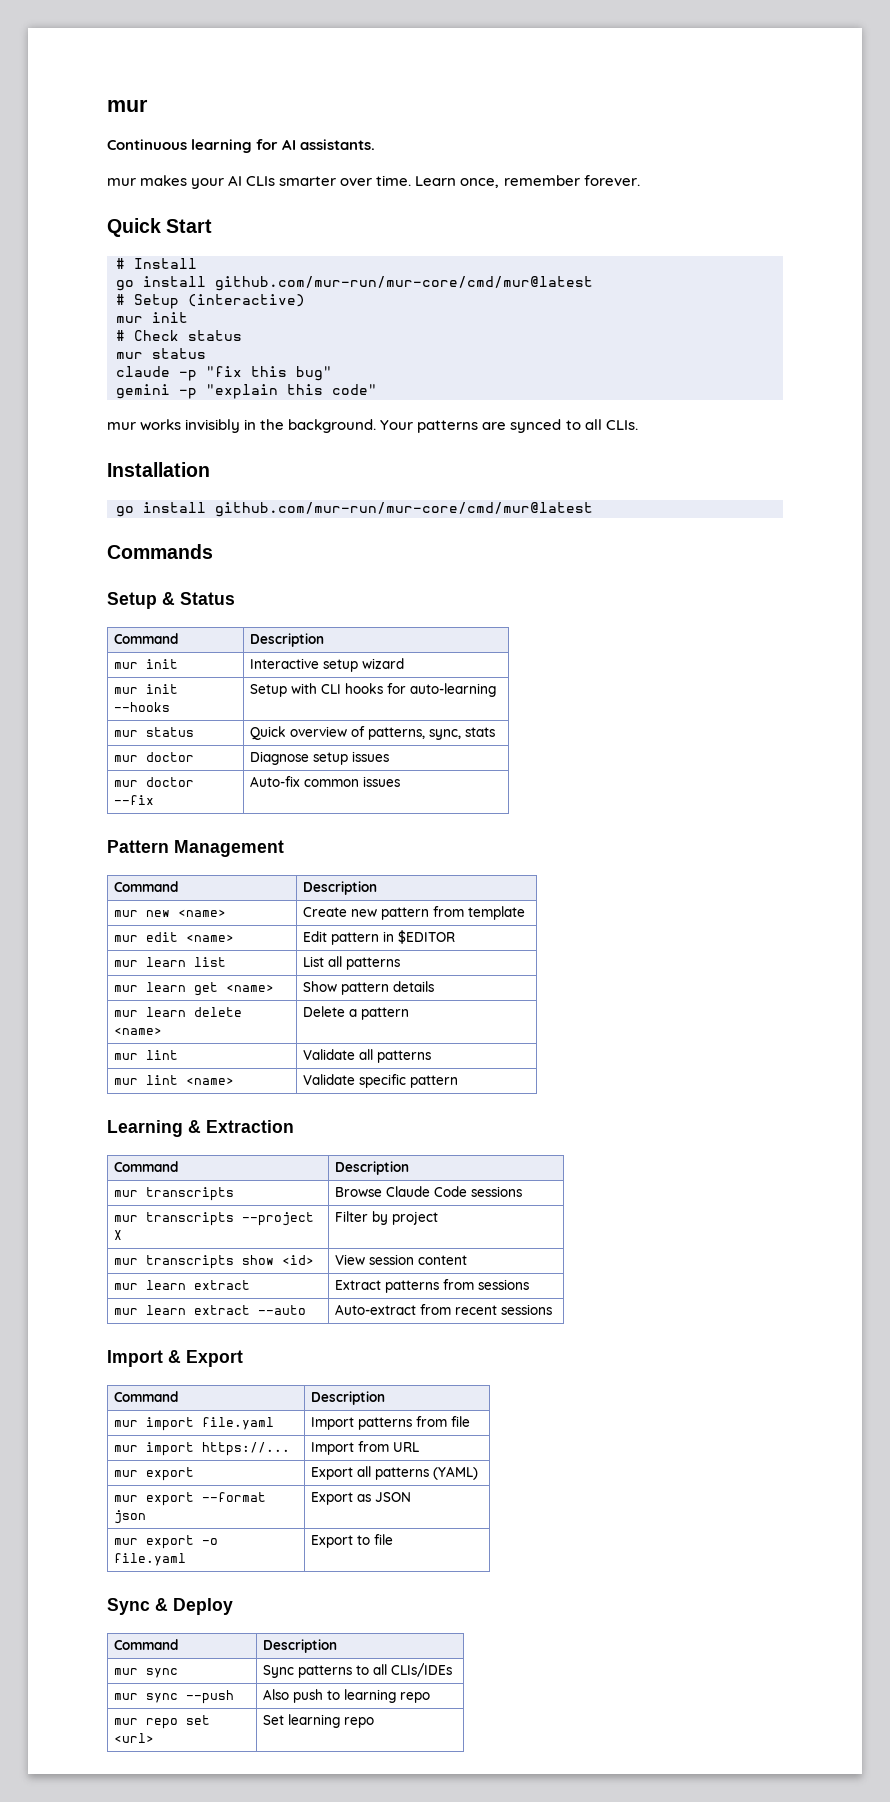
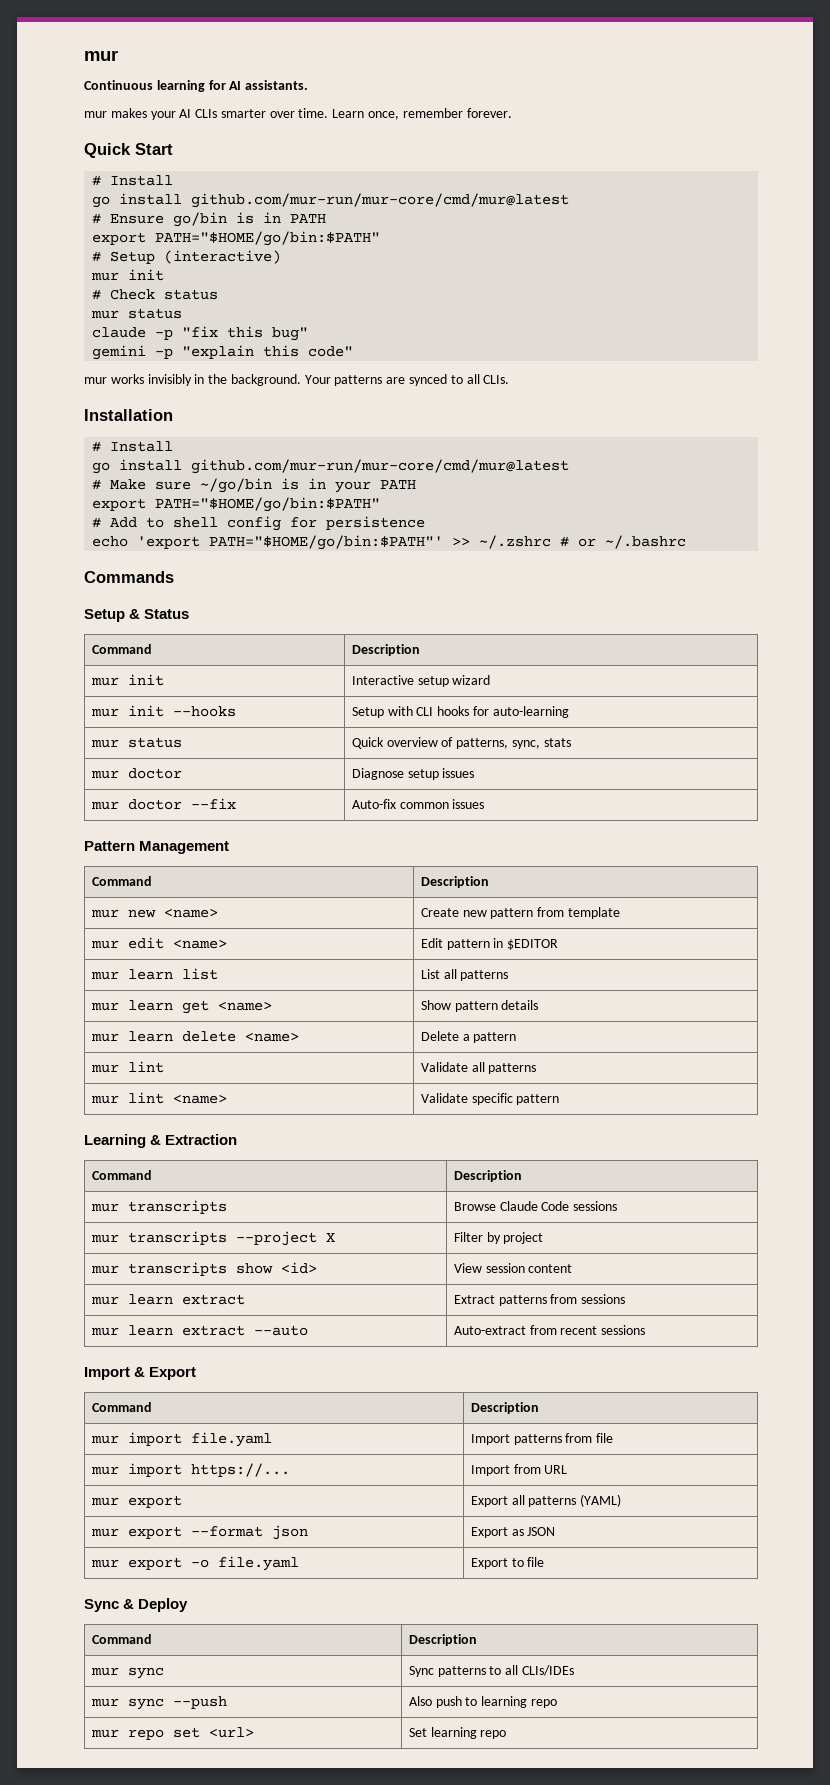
(593, 283) none -> [92,212,327,227] [92,231,381,246] // # Ensure go/bin is in PATH // export PATH="$HOME/go/bin:$PATH"
[116,502,593,517] // go install github.com/mur-run/mur-core/cmd/mur@latest -> [92,441,174,452] [92,459,570,474] [92,478,417,493] [92,497,381,512] [92,516,426,531] [92,535,687,550] // # Install // go install github.com/mur-run/mur-core/cmd/mur@latest // # Make sure ~/go/bin is in your PATH // export PATH="$HOME/go/bin:$PATH" // # Add to shell config for persistence // echo 'export PATH="$HOME/go/bin:$PATH"' >> ~/.zshrc # or ~/.bashrc

